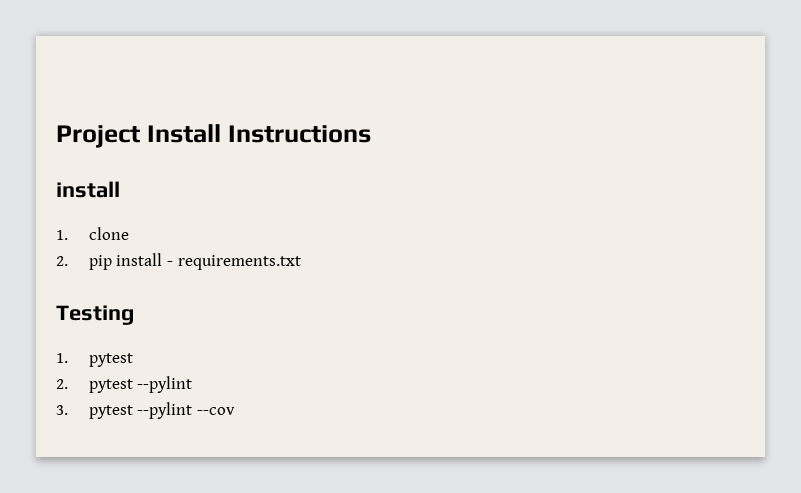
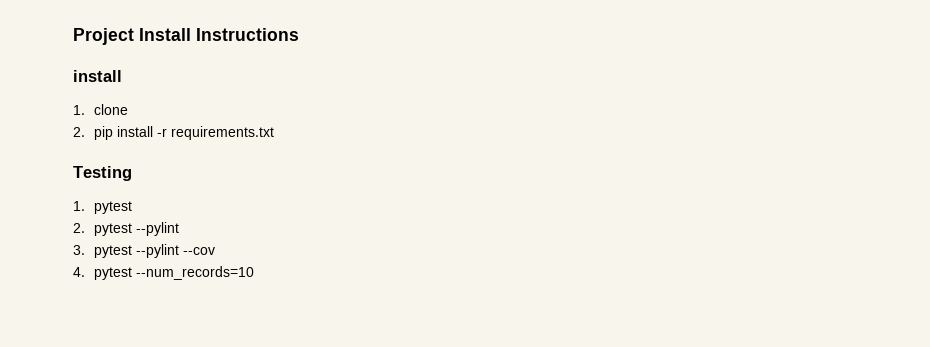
[167,261,174,266] - -> [156,128,167,137] -r
(236, 411) none -> [73,266,254,280] // 4. pytest --num_records=10

